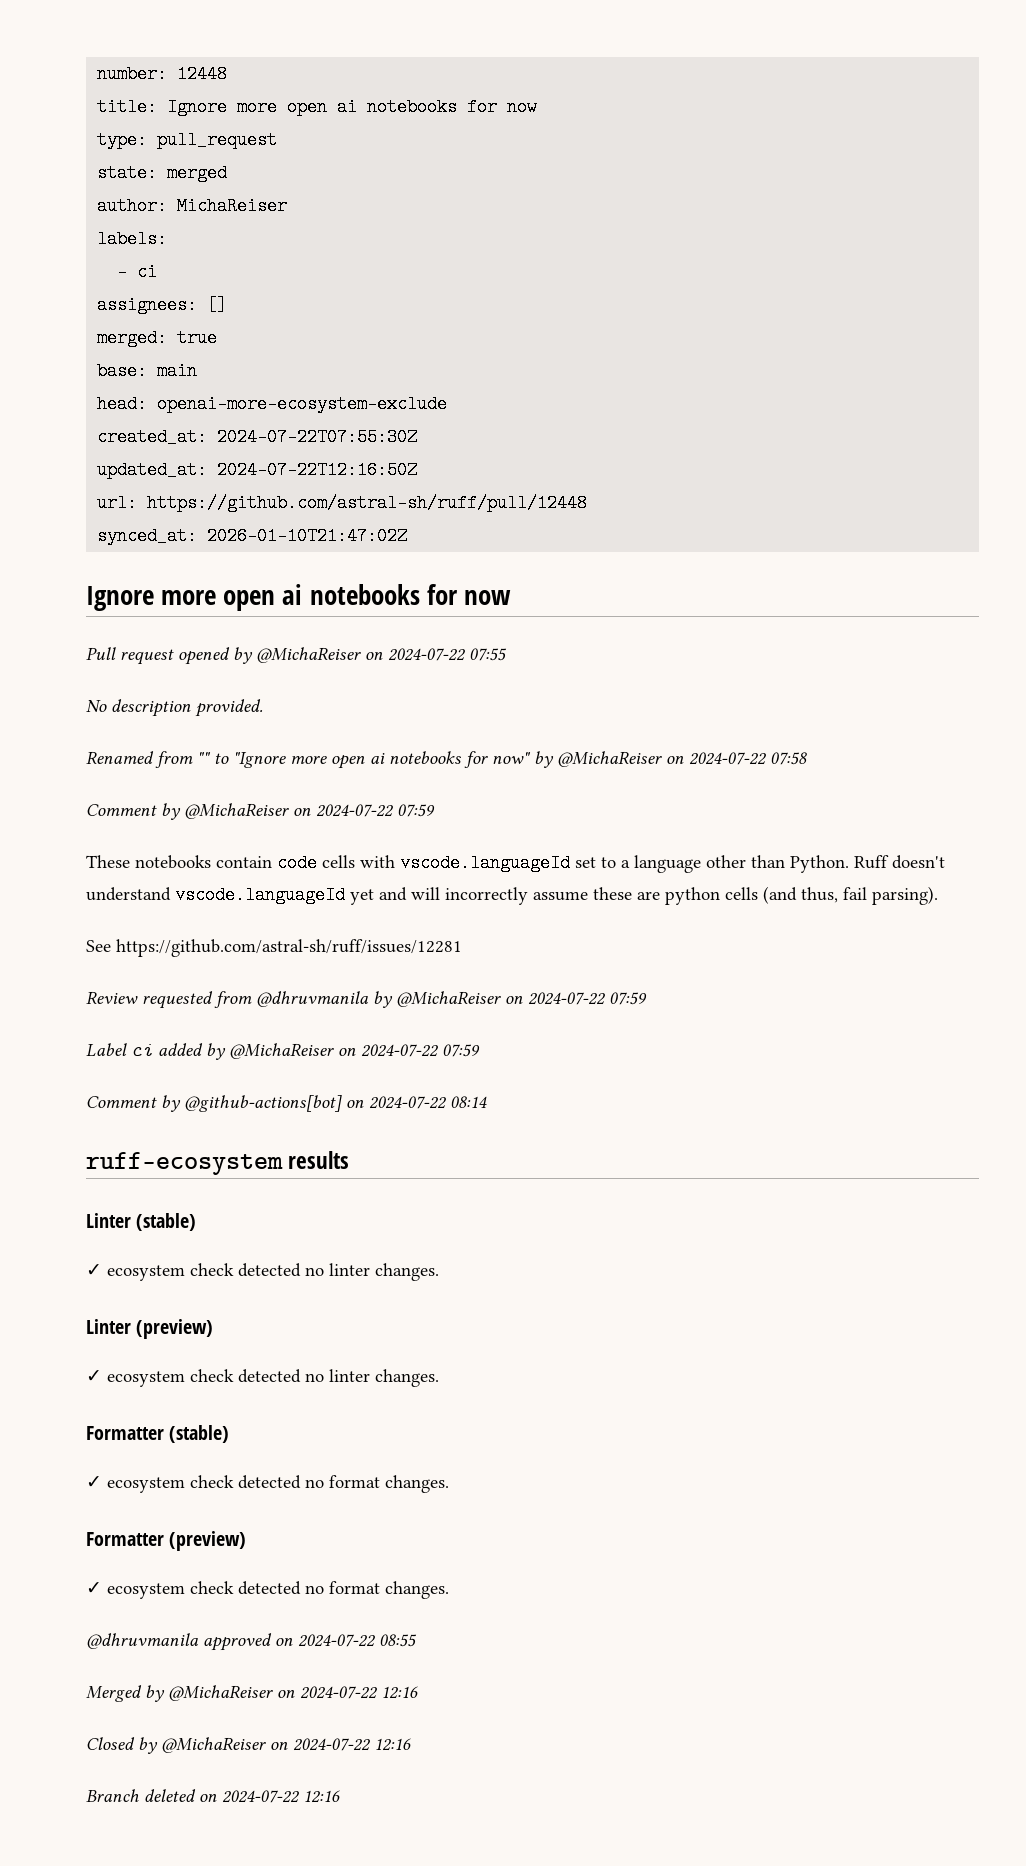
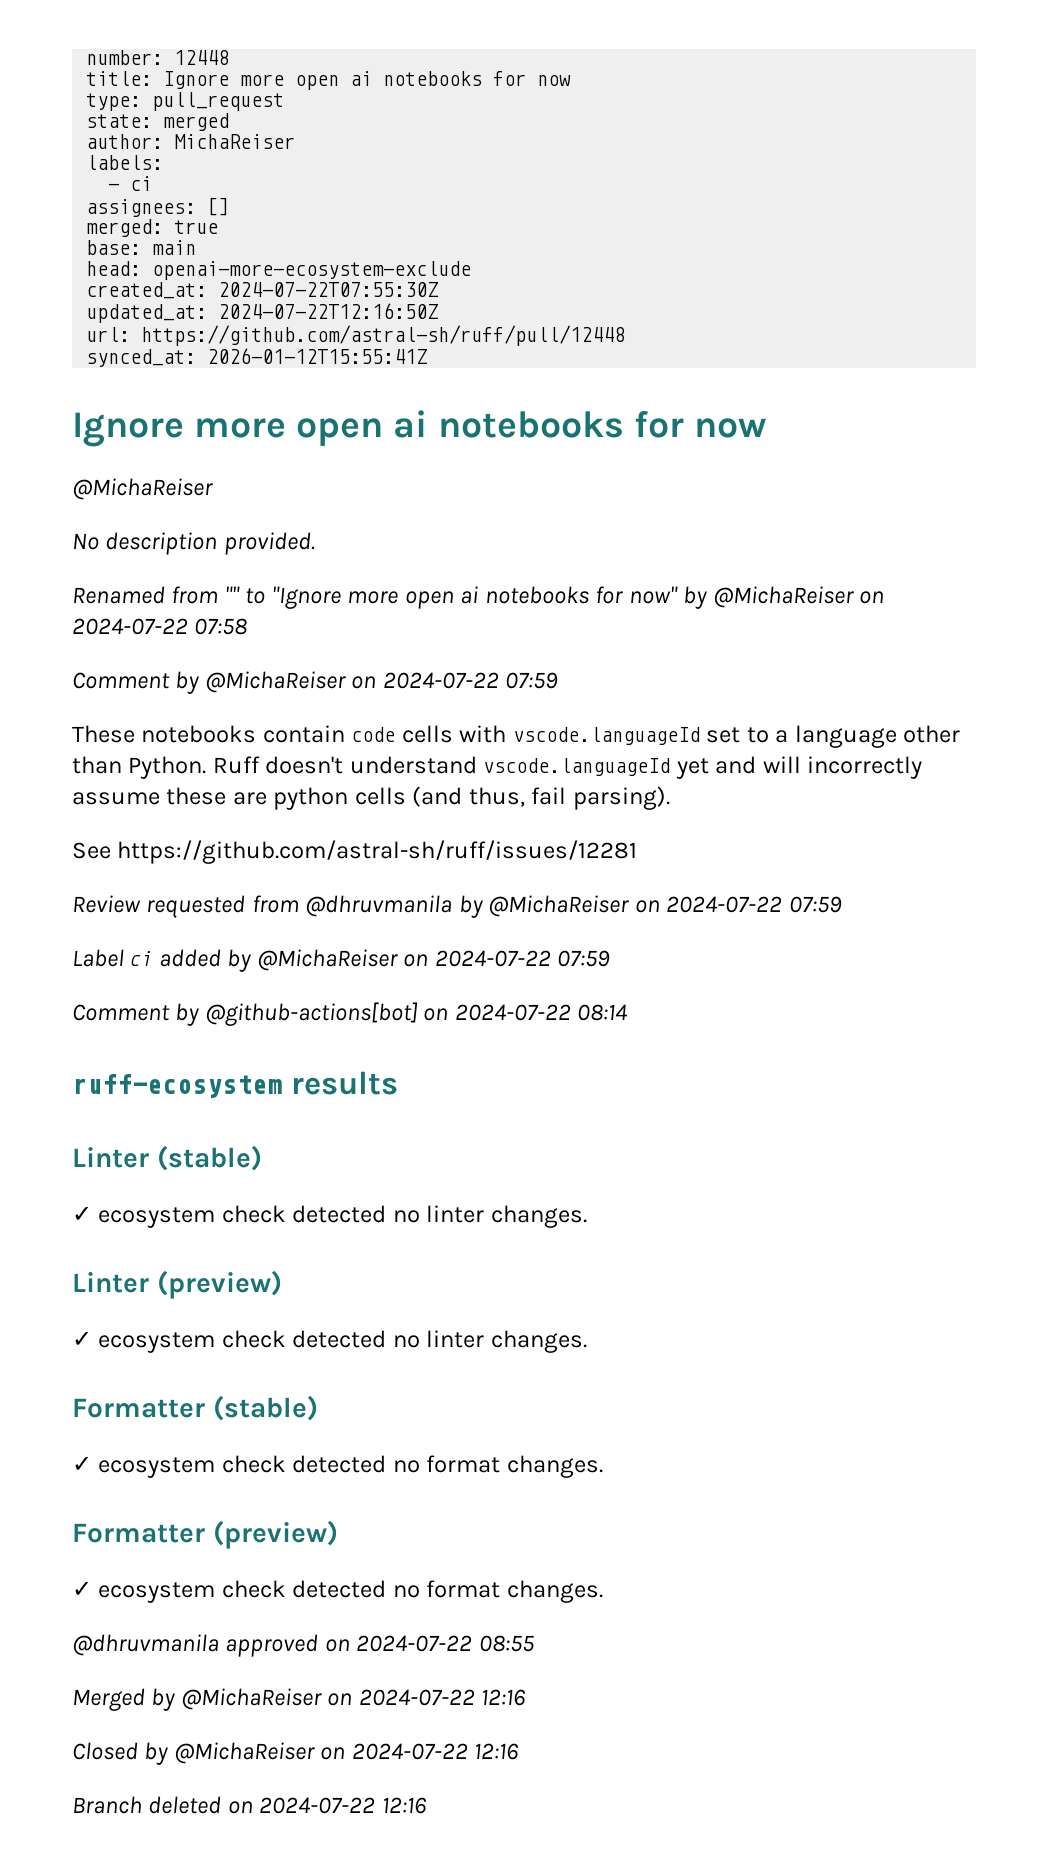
[207,527,408,545] [86,584,511,611] [86,647,507,665] 2026-01-10T21:47:02Z // Ignore more open ai notebooks for now // Pull request opened by @MichaReiser on 2024-07-22 07:55 -> [207,348,428,364] [72,410,766,447] [72,478,213,500] 2026-01-12T15:55:41Z // Ignore more open ai notebooks for now // @MichaReiser

